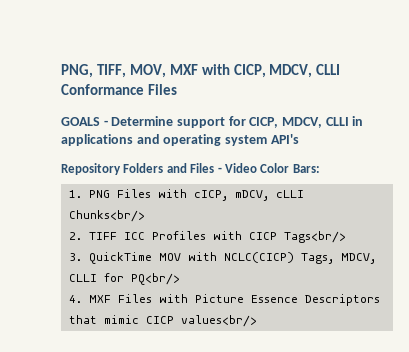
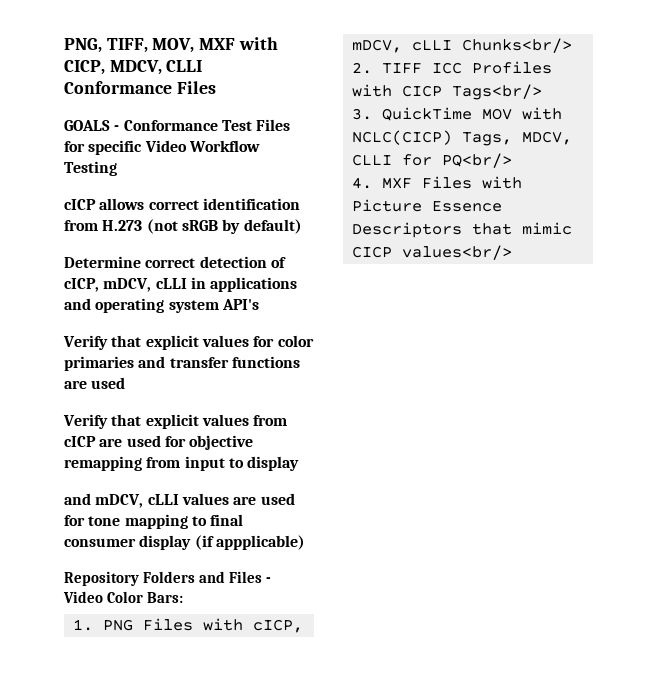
[111,116,349,128] Determine support for CICP, MDCV, CLLI -> [123,119,291,131] [64,140,260,155] [64,161,117,176] [64,198,300,210] [64,219,302,234] [64,256,286,268] [64,278,187,292] Conformance Test Files for specific Video Workflow Testing // cICP allows correct identification from H.273 (not sRGB by default) // Determine correct detection of cICP, mDCV, cLLI
(299, 139) none -> [63,335,314,350] [64,356,300,371] [64,377,126,389] [63,414,288,429] [64,435,254,450] [64,456,300,471] [64,493,295,508] [64,514,244,529] [64,535,305,550] // Verify that explicit values for color primaries and transfer functions are used // Verify that explicit values from cICP are used for objective remapping from input to display // and mDCV, cLLI values are used for tone mapping to final consumer display (if appplicable)

